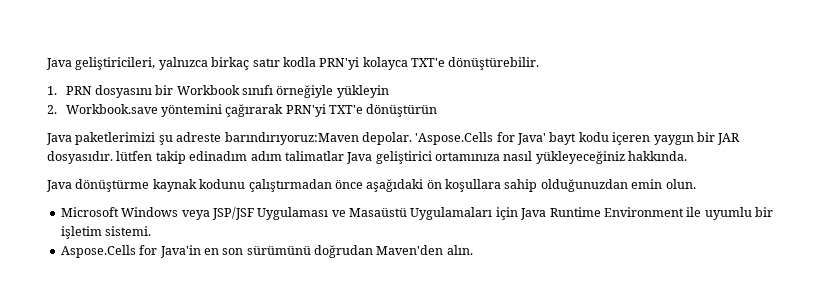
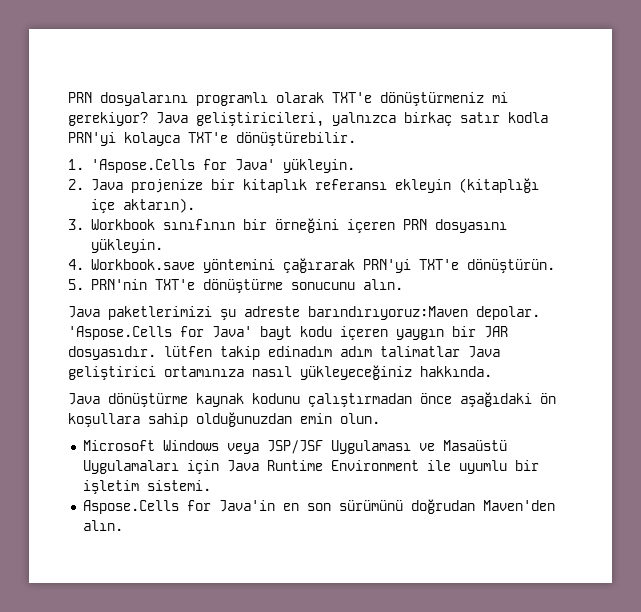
(46, 64) none -> [68,92,508,106] [68,112,148,126] PRN dosyalarını programlı olarak TXT'e dönüştürmeniz mi gerekiyor?
[65,85,389,98] [47,105,57,114] PRN dosyasını bir Workbook sınıfı örneğiyle yükleyin // 2. -> [90,159,355,173] [68,178,539,193] [90,198,195,213] [68,218,507,233] [90,239,163,253] [68,259,84,270] 'Aspose.Cells for Java' yükleyin. // 2. Java projenize bir kitaplık referansı ekleyin (kitaplığı içe aktarın). // 3. Workbook sınıfının bir örneğini içeren PRN dosyasını yükleyin. // 4.
[366,104,438,117] dönüştürün -> [466,259,555,273] [68,279,403,293] dönüştürün. // 5. PRN'nin TXT'e dönüştürme sonucunu alın.

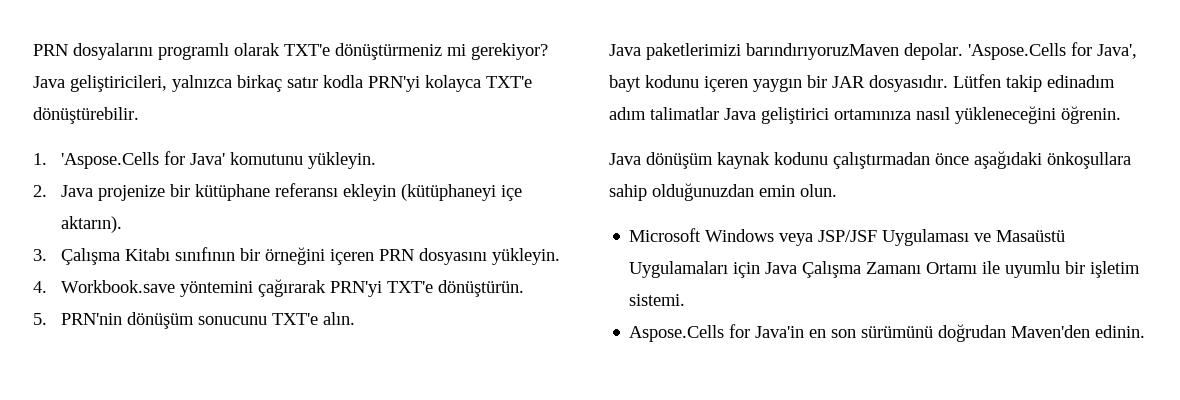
(275, 165) none -> [229,152,303,165] komutunu
[242,179,307,193] kitaplık -> [194,184,270,201] kütüphane
[458,178,539,193] (kitaplığı -> [400,184,496,201] (kütüphaneyi
[90,219,155,230] Workbook -> [60,248,170,265] Çalışma Kitabı
[154,279,355,293] TXT'e dönüştürme sonucunu -> [126,312,318,329] dönüşüm sonucunu TXT'e
[220,306,540,320] [68,326,332,340] şu adreste barındırıyoruz:Maven depolar. 'Aspose.Cells for Java' bayt kodu -> [746,42,1137,60] [609,75,699,92] barındırıyoruzMaven depolar. 'Aspose.Cells for Java', bayt kodunu
[164,346,212,357] lütfen -> [953,74,1001,88] Lütfen
[300,365,492,380] [68,393,188,407] yükleyeceğiniz hakkında. // Java dönüştürme -> [955,106,1121,124] [609,152,713,169] yükleneceğini öğrenin. // Java dönüşüm
[540,393,556,404] [68,413,140,427] ön koşullara -> [1047,152,1131,169] önkoşullara
[266,460,419,471] Runtime Environment -> [802,261,978,278] Çalışma Zamanı Ortamı
[82,520,123,531] alın. -> [1095,325,1146,338] edinin.

